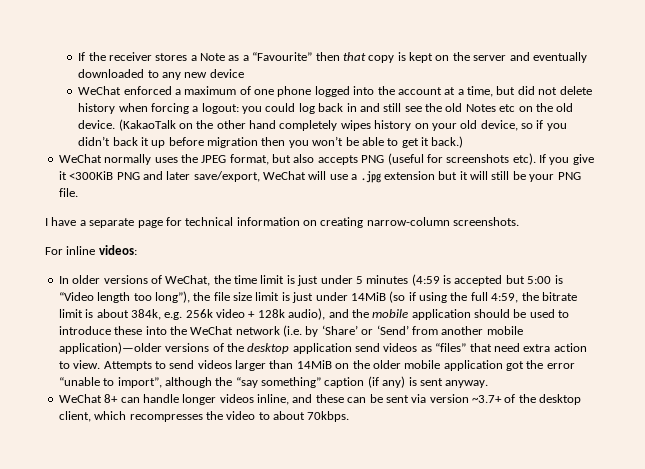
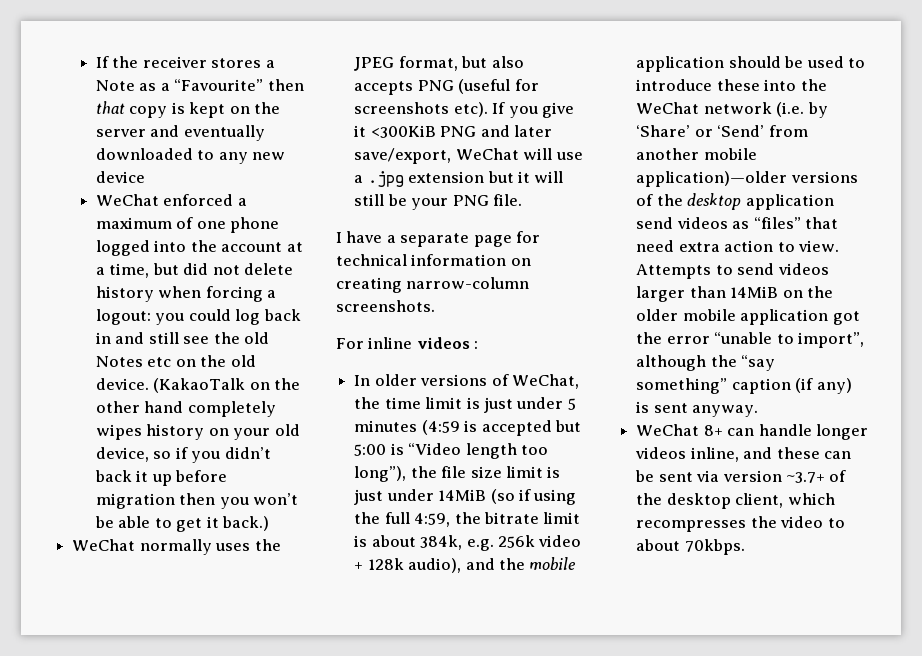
[98,245,137,255] videos: -> [416,337,479,349] videos :

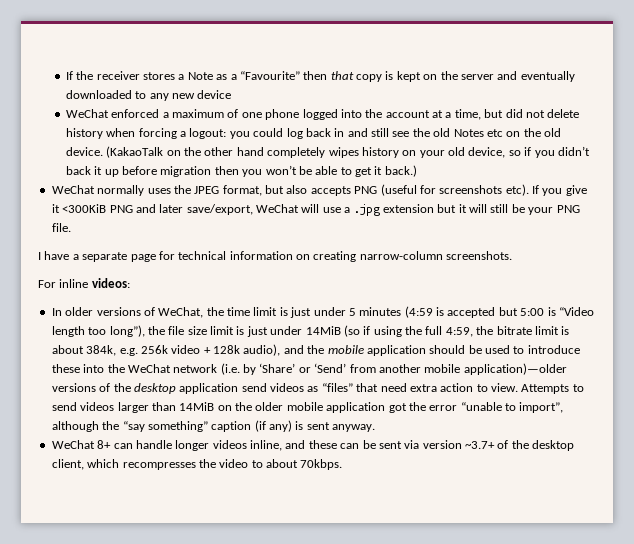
[416,337,479,349] videos : -> [91,278,130,288] videos:

